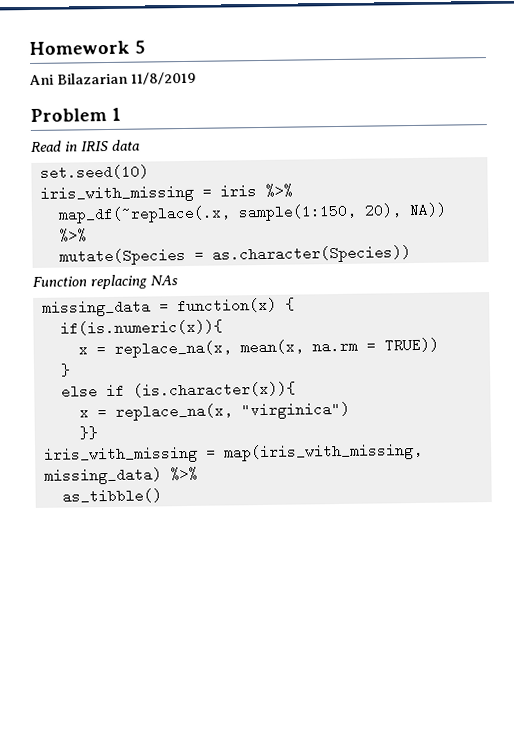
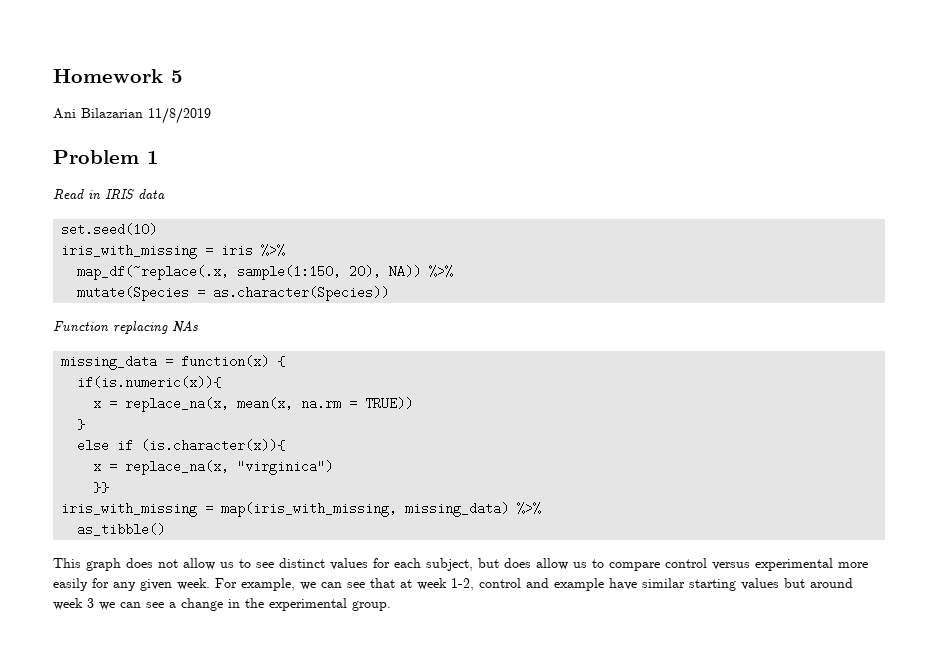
(162, 496) none -> [53,558,868,571] [53,578,853,591] [53,598,391,611] // This graph does not allow us to see distinct values for each subject, but does allow us to compare control versus experimental more easily for any given week. For example, we can see that at week 1-2, control and example have similar starting values but around week 3 we can see a change in the experimental group.

